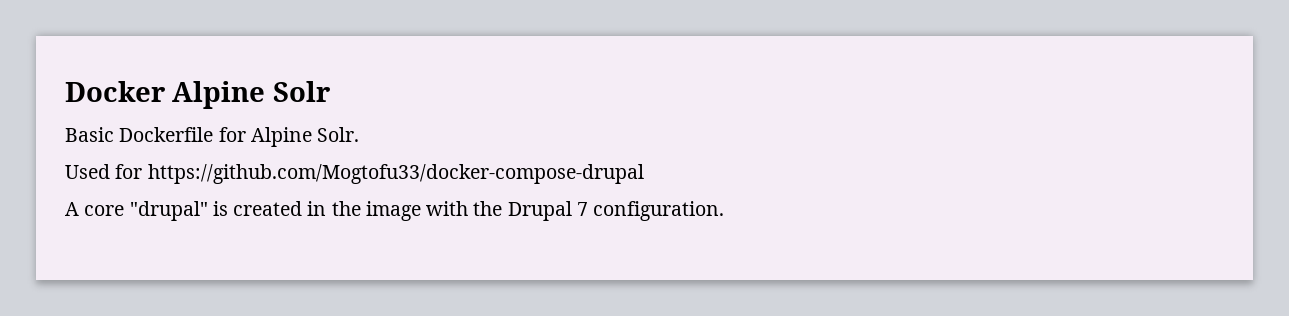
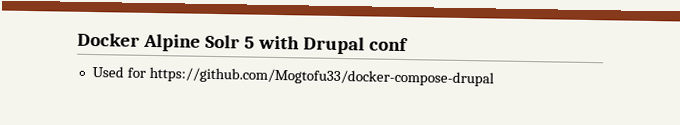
[65,127,360,147] [65,164,644,184] [65,201,725,221] // Basic Dockerfile for Alpine Solr. // Used for https://github.com/Mogtofu33/docker-compose-drupal // A core "drupal" is created in the image with the Drupal 7 configuration. -> [243,35,408,55] [91,66,494,87] 5 with Drupal conf // Used for https://github.com/Mogtofu33/docker-compose-drupal

